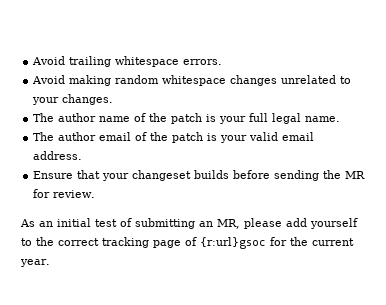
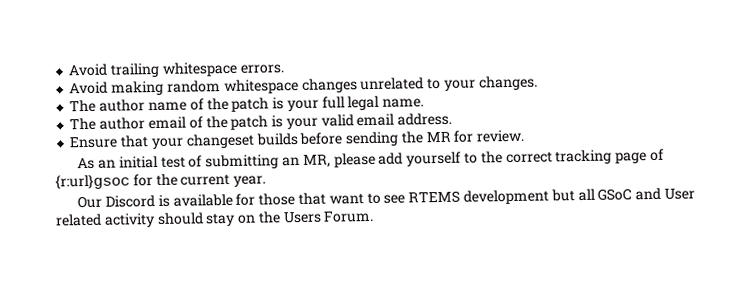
(50, 263) none -> [77,187,695,209] [55,210,375,228] // Our Discord is available for those that want to see RTEMS development but all GSoC and User related activity should stay on the Users Forum.

